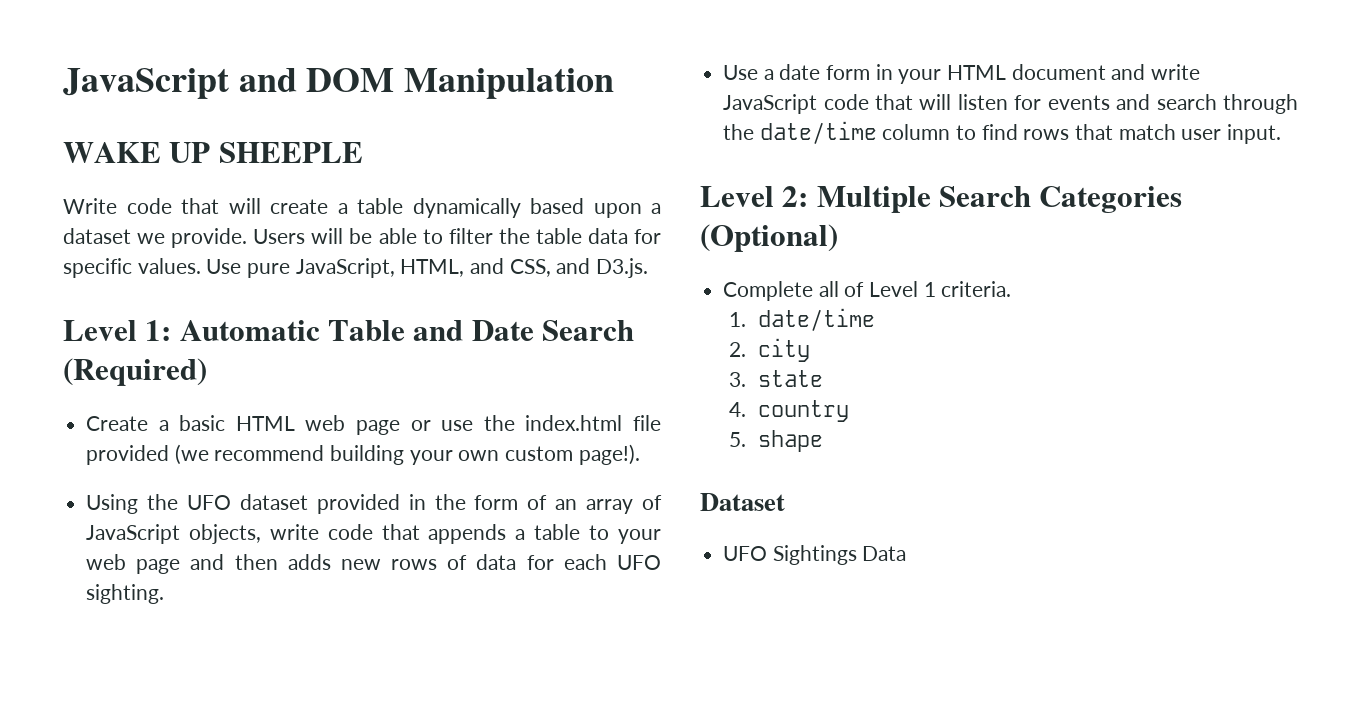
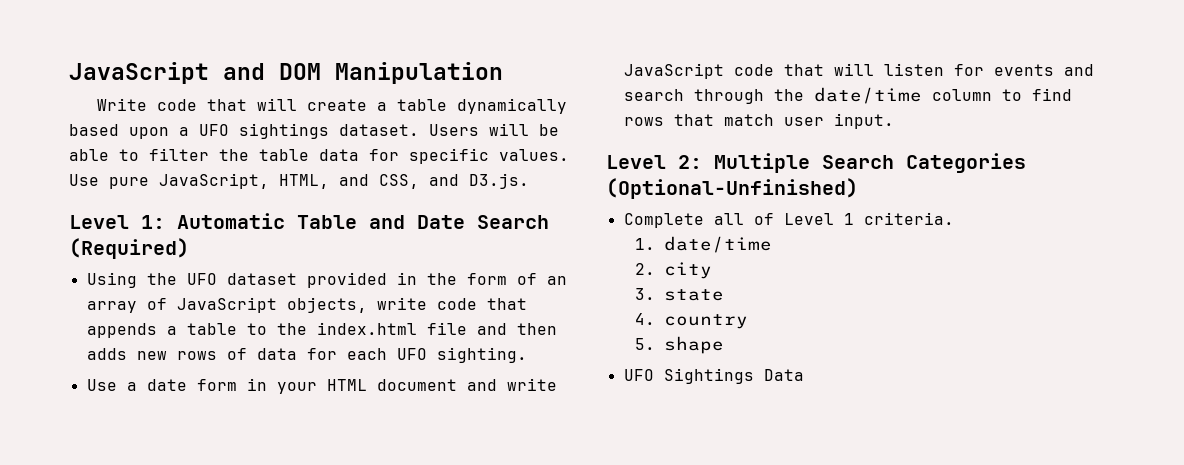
[63,142,363,163] // WAKE UP SHEEPLE -> (503, 73) none
[63,228,248,248] dataset we provide. -> [199,123,419,139] UFO sightings dataset.
[86,415,661,435] [86,444,640,465] // Create a basic HTML web page or use the index.html file provided (we recommend building your own custom page!). -> (189, 248) none
[618,529,661,544] [86,554,181,574] your web page -> [276,322,467,335] the index.html file
[700,224,838,252] (Optional) -> [606,178,858,199] (Optional-Unfinished)
[700,493,785,511] // Dataset -> (725, 345) none

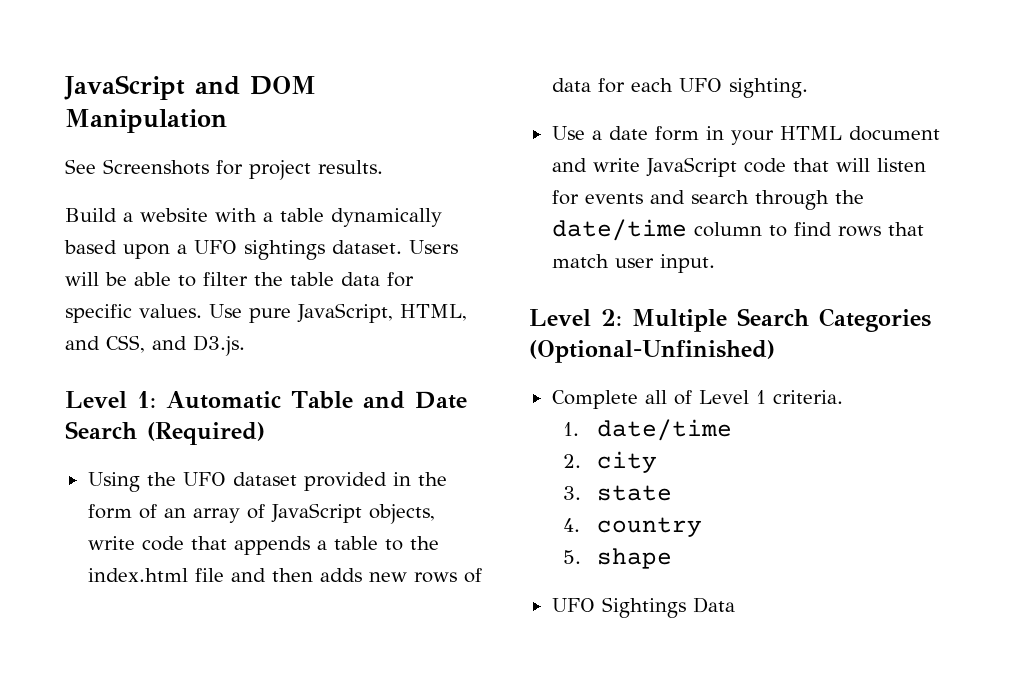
[97,98,368,111] Write code that will create -> [65,159,383,180] [65,208,257,222] See Screenshots for project results. // Build a website with

